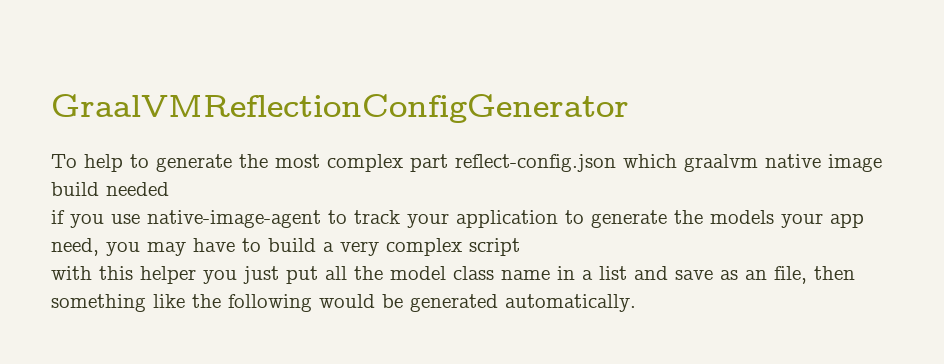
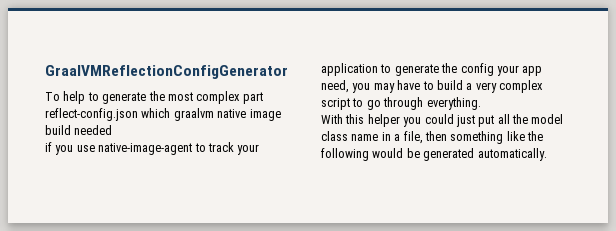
[710,210,774,224] models -> [460,63,494,76] config
[51,266,92,280] // with -> [352,97,481,110] [321,114,343,124] to go through everything. // With
(237, 277) none -> [424,114,454,124] could
[599,266,767,280] list and save as an -> (401, 137) none

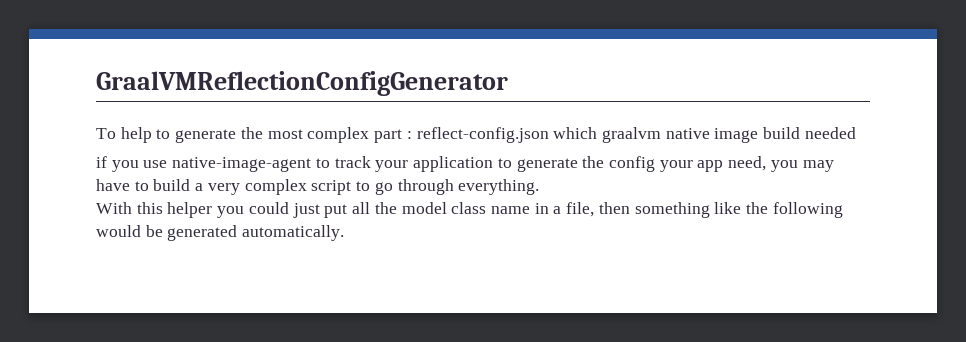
(263, 98) none -> [406,131,412,139] :

